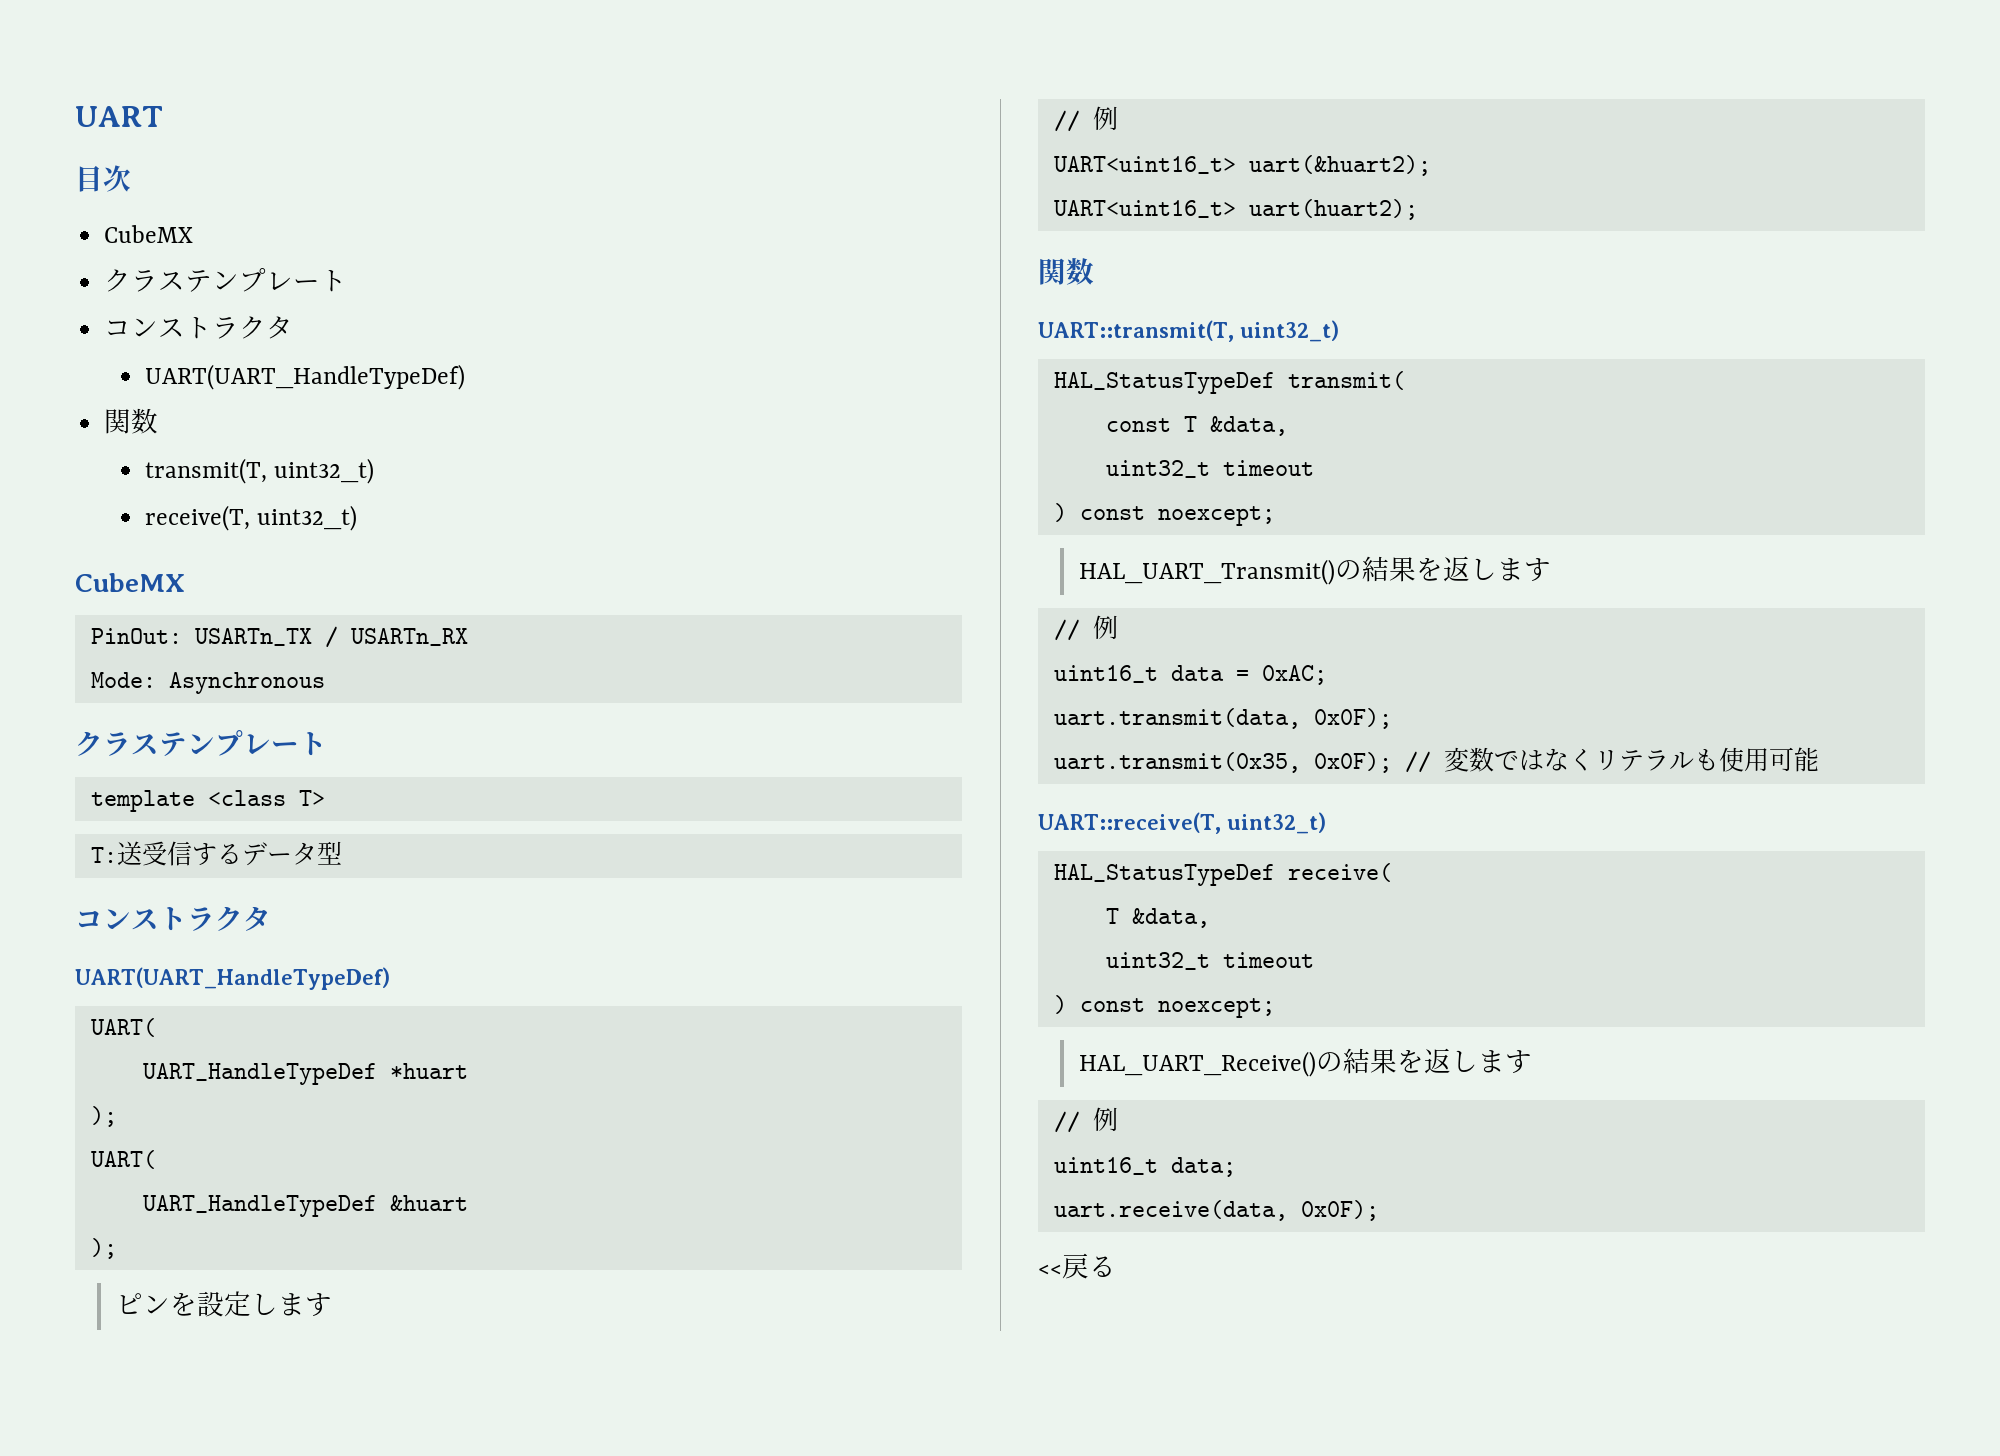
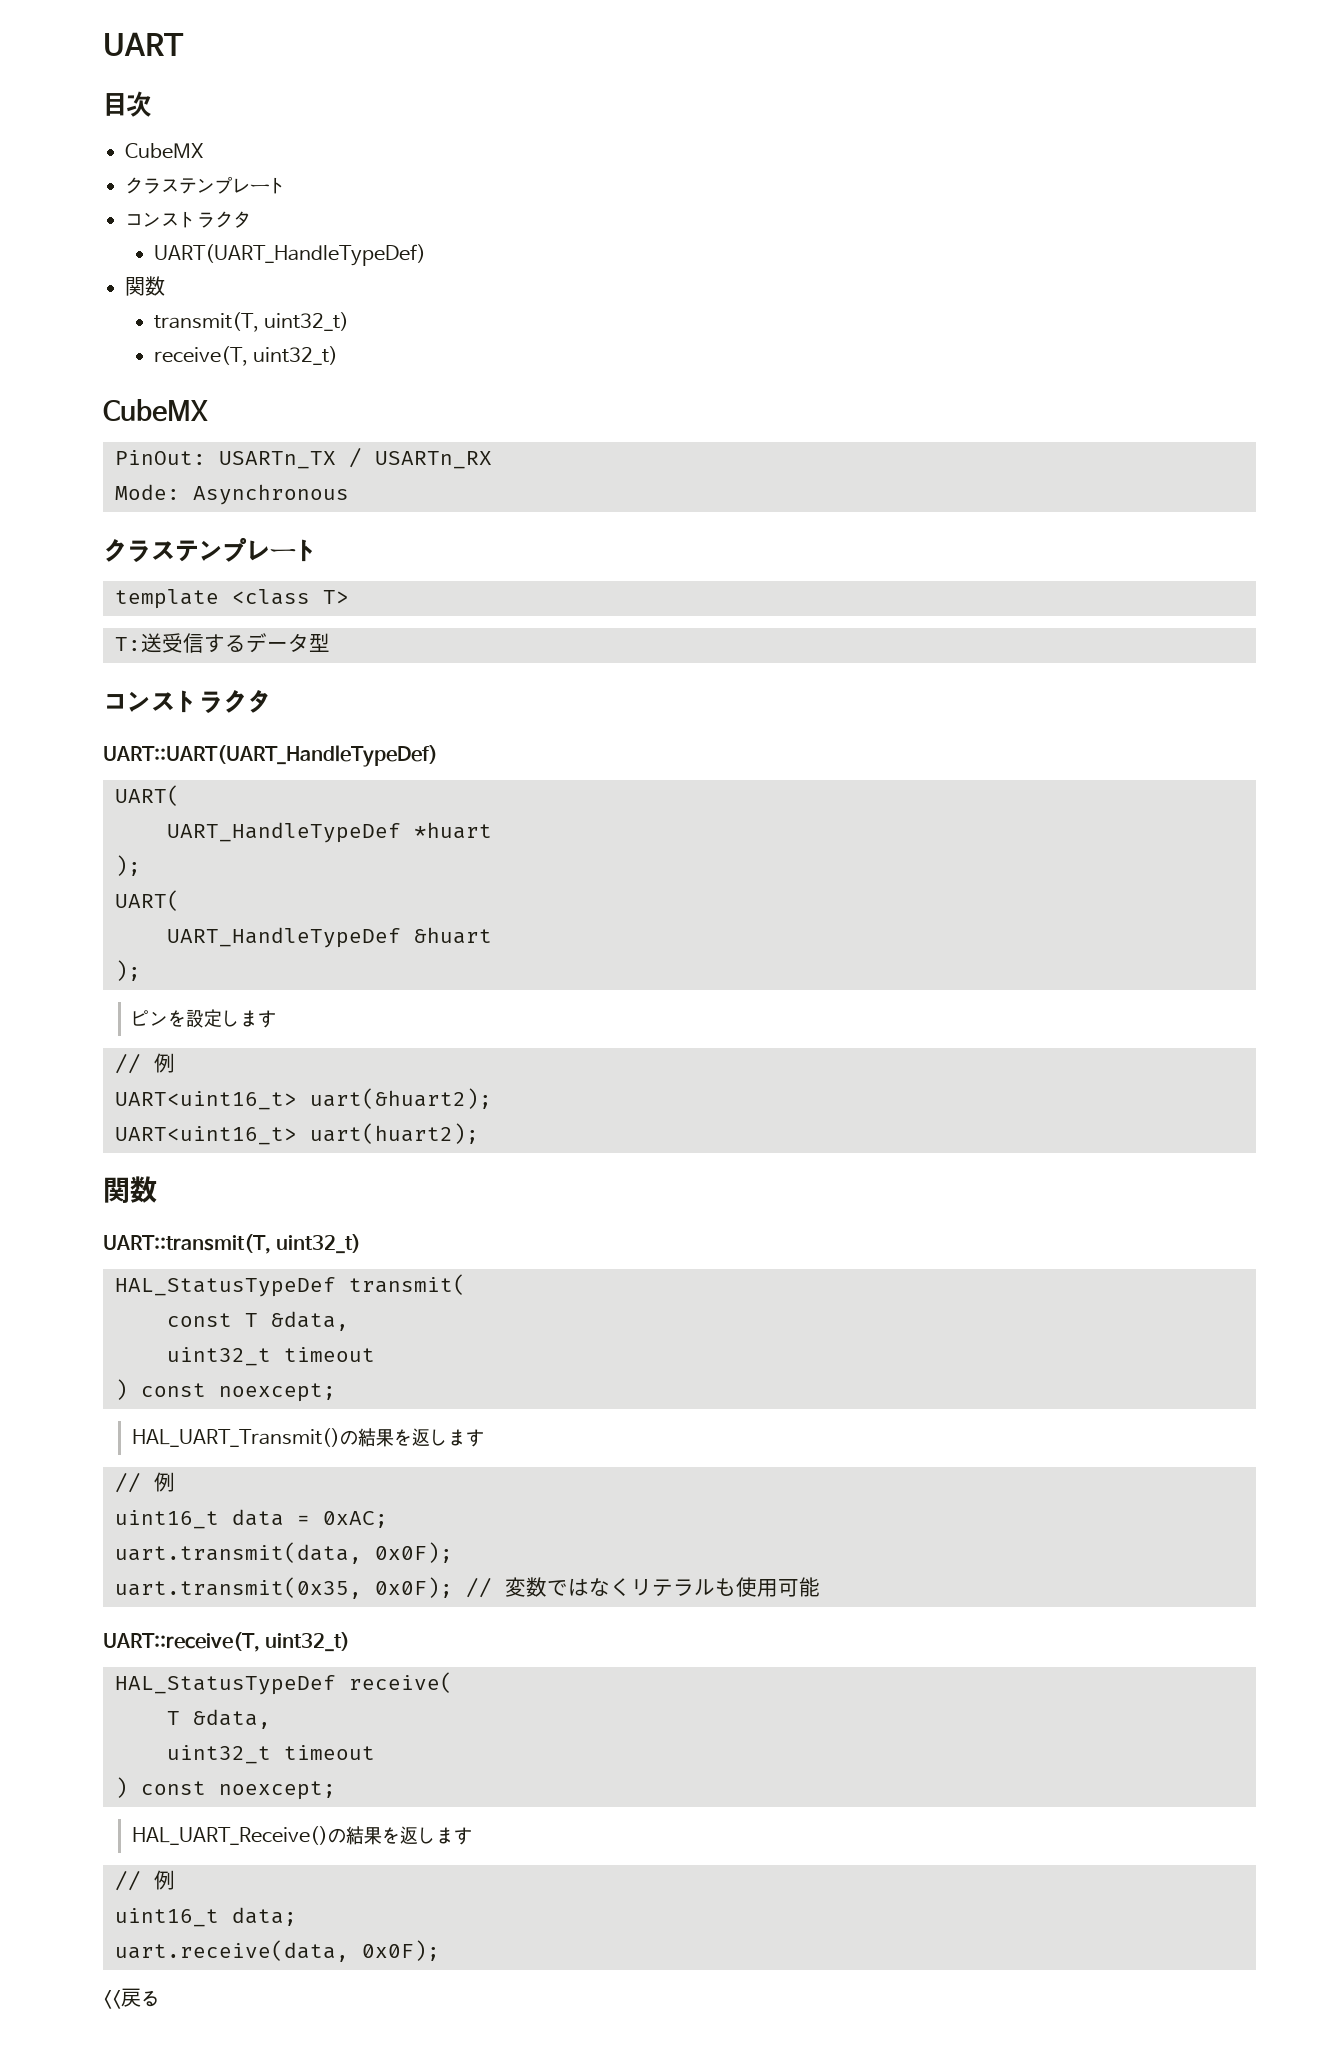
[75,967,390,990] UART(UART_HandleTypeDef) -> [103,745,438,767] UART::UART(UART_HandleTypeDef)

